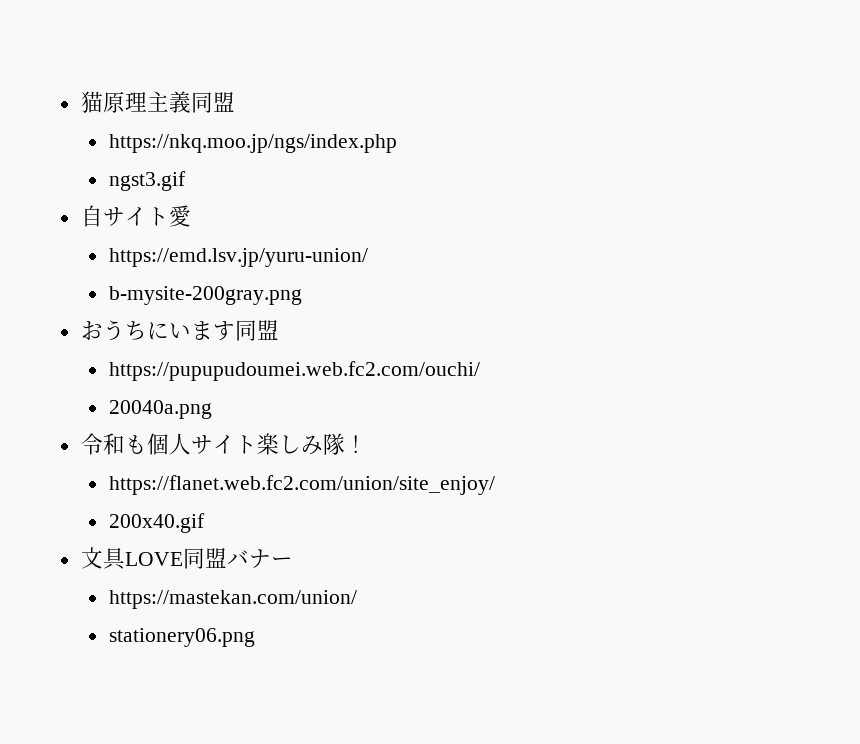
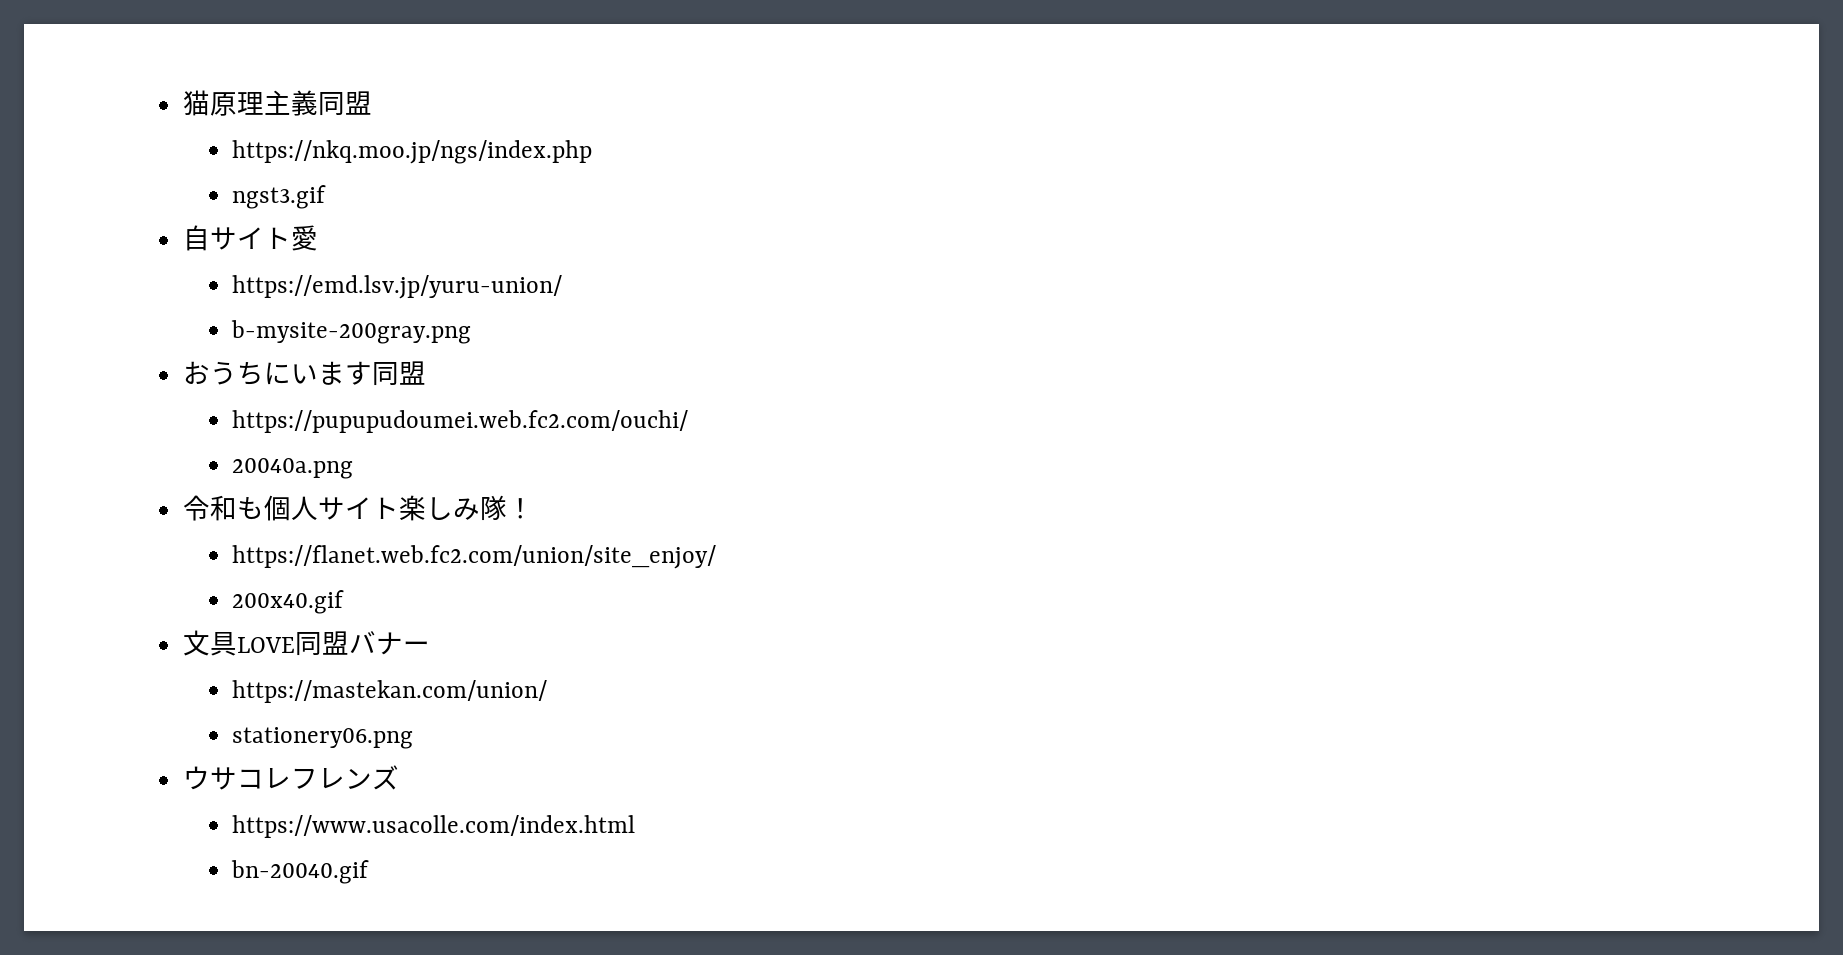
(255, 637) none -> [183,765,400,790] [232,815,636,838] [231,860,370,884] // ウサコレフレンズ // https://www.usacolle.com/index.html // bn-20040.gif

